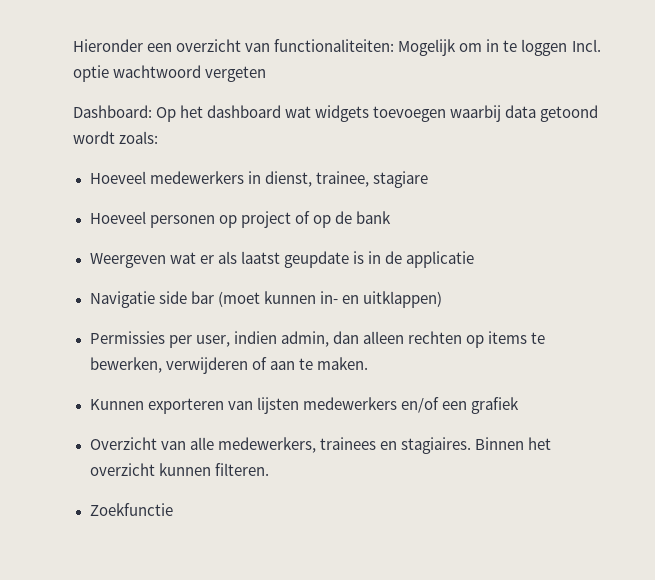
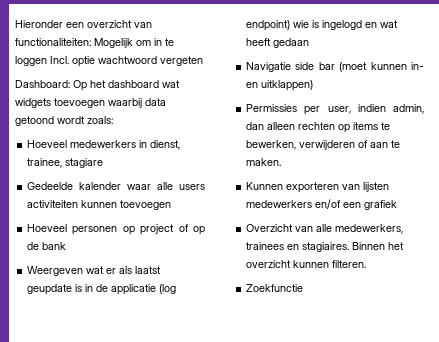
(428, 179) none -> [27,182,205,190] [27,200,172,210] // Gedeelde kalender waar alle users activiteiten kunnen toevoegen
(474, 259) none -> [159,284,177,294] [246,20,399,31] [246,38,310,48] (log endpoint) wie is ingelogd en wat heeft gedaan

